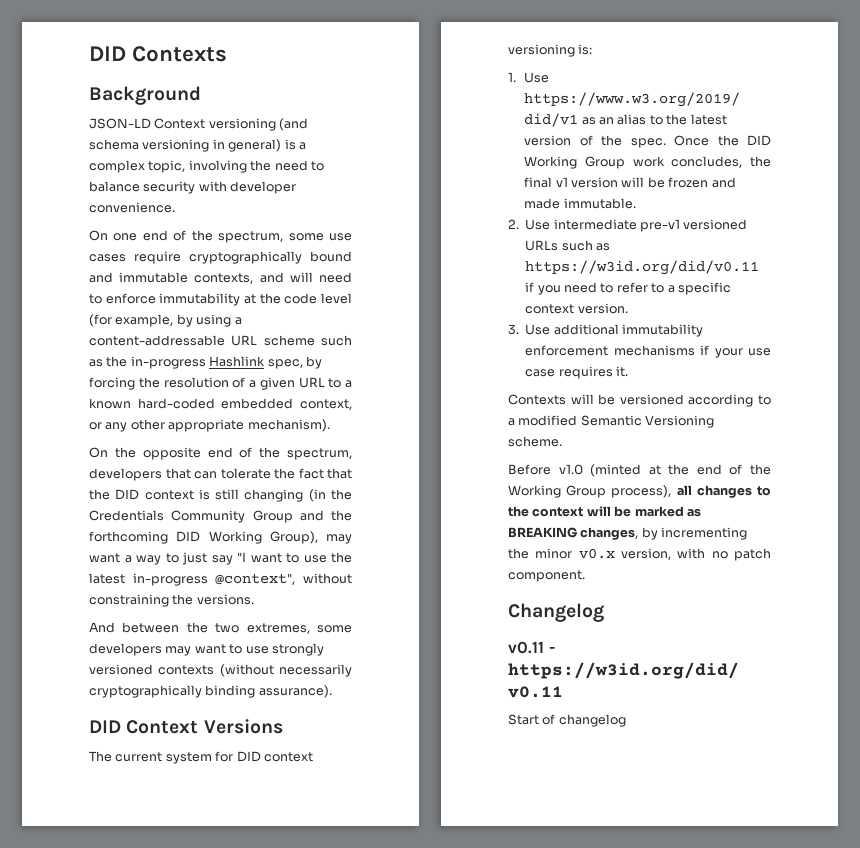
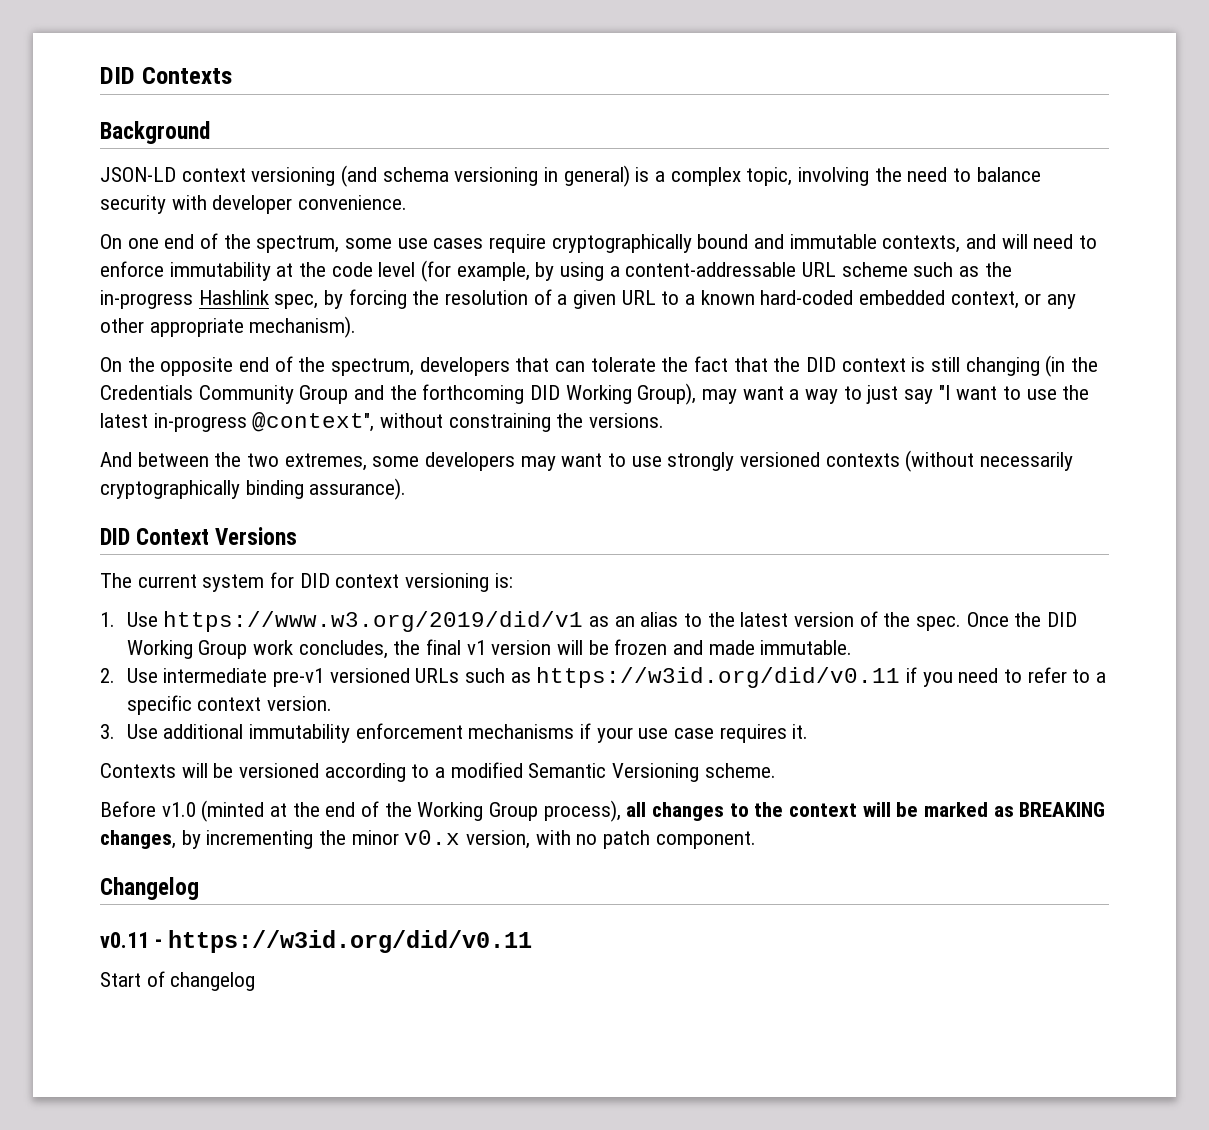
[154,118,206,129] Context -> [181,168,246,182] context

